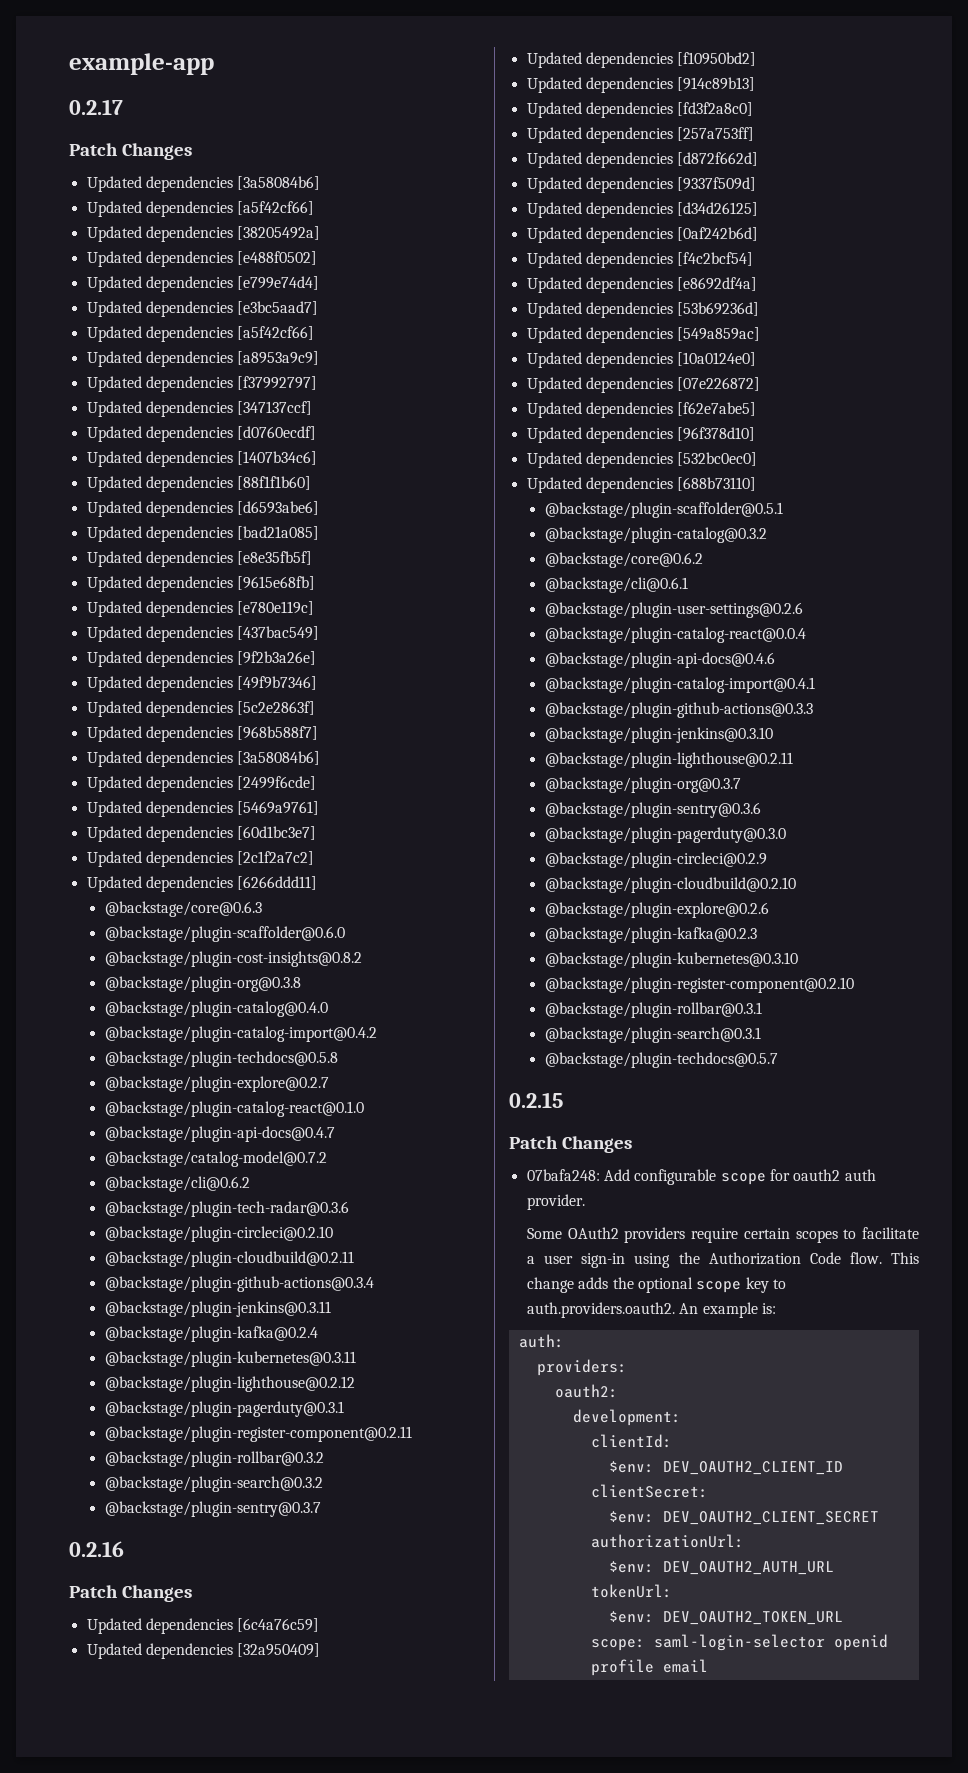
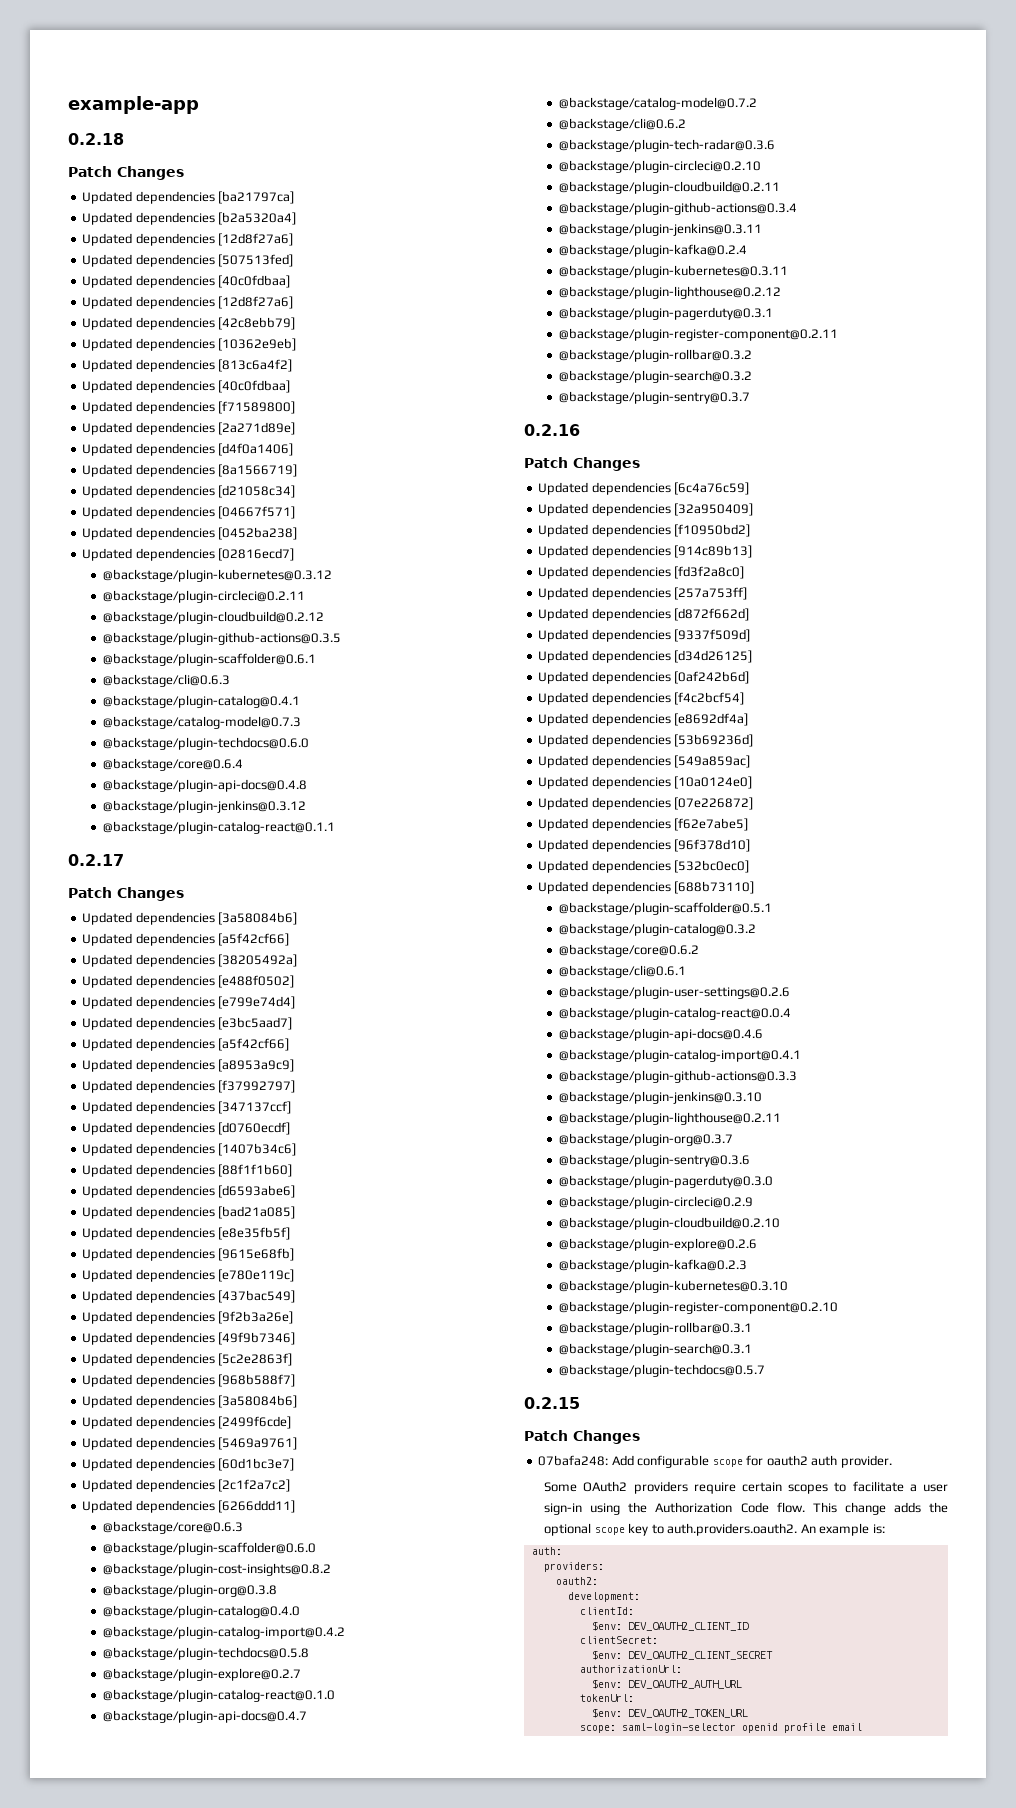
(214, 64) none -> [68,133,124,145] [68,166,184,180] [82,191,295,204] [82,212,297,225] [82,233,294,246] [82,254,294,267] [82,275,291,288] [82,296,294,309] [82,317,296,330] [82,338,297,351] [82,359,293,372] [82,380,291,393] [82,401,296,414] [82,422,296,435] [82,443,294,456] [82,464,298,477] [82,485,296,498] [82,506,296,519] [82,527,298,540] [82,548,295,561] [102,569,332,582] [102,590,305,603] [102,611,324,624] [102,632,341,645] [102,653,316,666] [102,674,230,687] [102,695,300,708] [102,716,301,729] [102,737,309,750] [102,758,243,771] [102,779,307,792] [102,800,306,813] [102,821,335,834] // 0.2.18 // Patch Changes // Updated dependencies [ba21797ca] // Updated dependencies [b2a5320a4] // Updated dependencies [12d8f27a6] // Updated dependencies [507513fed] // Updated dependencies [40c0fdbaa] // Updated dependencies [12d8f27a6] // Updated dependencies [42c8ebb79] // Updated dependencies [10362e9eb] // Updated dependencies [813c6a4f2] // Updated dependencies [40c0fdbaa] // Updated dependencies [f71589800] // Updated dependencies [2a271d89e] // Updated dependencies [d4f0a1406] // Updated dependencies [8a1566719] // Updated dependencies [d21058c34] // Updated dependencies [04667f571] // Updated dependencies [0452ba238] // Updated dependencies [02816ecd7] // @backstage/plugin-kubernetes@0.3.12 // @backstage/plugin-circleci@0.2.11 // @backstage/plugin-cloudbuild@0.2.12 // @backstage/plugin-github-actions@0.3.5 // @backstage/plugin-scaffolder@0.6.1 // @backstage/cli@0.6.3 // @backstage/plugin-catalog@0.4.1 // @backstage/catalog-model@0.7.3 // @backstage/plugin-techdocs@0.6.0 // @backstage/core@0.6.4 // @backstage/plugin-api-docs@0.4.8 // @backstage/plugin-jenkins@0.3.12 // @backstage/plugin-catalog-react@0.1.1

